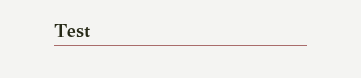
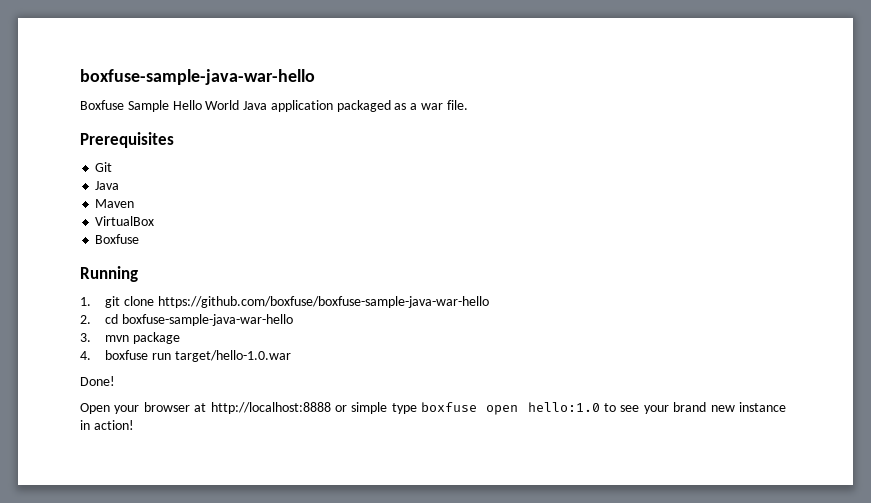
[54,24,90,38] Test -> [80,69,315,85] [80,100,468,112] [80,132,174,148] [95,162,113,172] [95,181,120,190] [95,199,135,208] [95,216,155,226] [95,234,140,244] [80,266,138,282] [80,296,489,308] [80,314,293,326] [80,332,180,344] [80,350,291,362] [80,376,115,386] [80,402,786,415] [80,420,134,430] boxfuse-sample-java-war-hello // Boxfuse Sample Hello World Java application packaged as a war file. // Prerequisites // Git // Java // Maven // VirtualBox // Boxfuse // Running // 1. git clone https://github.com/boxfuse/boxfuse-sample-java-war-hello // 2. cd boxfuse-sample-java-war-hello // 3. mvn package // 4. boxfuse run target/hello-1.0.war // Done! // Open your browser at http://localhost:8888 or simple type boxfuse open hello:1.0 to see your brand new instance in action!

